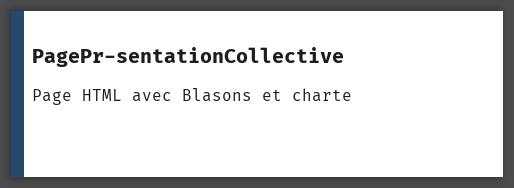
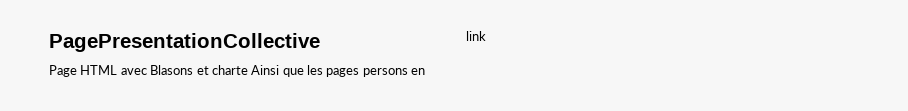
[32,47,344,67] PagePr-sentationCollective -> [49,33,320,52] PagePresentationCollective
(352, 95) none -> [251,65,426,77] [466,31,486,41] Ainsi que les pages persons en link

